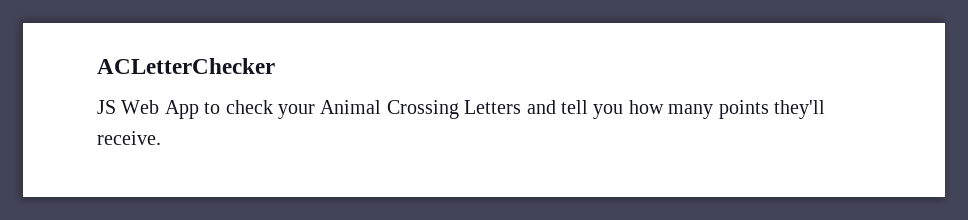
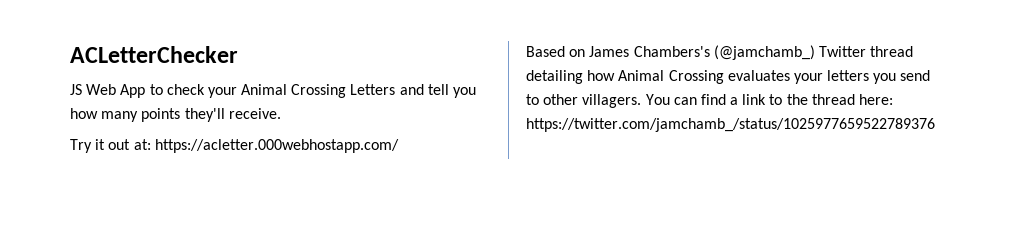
(161, 138) none -> [70,139,399,153] [526,45,914,60] [526,70,931,84] [526,94,894,108] [526,118,935,132] // Try it out at: https://acletter.000webhostapp.com/ // Based on James Chambers's (@jamchamb_) Twitter thread detailing how Animal Crossing evaluates your letters you send to other villagers. You can find a link to the thread here: https://twitter.com/jamchamb_/status/1025977659522789376

